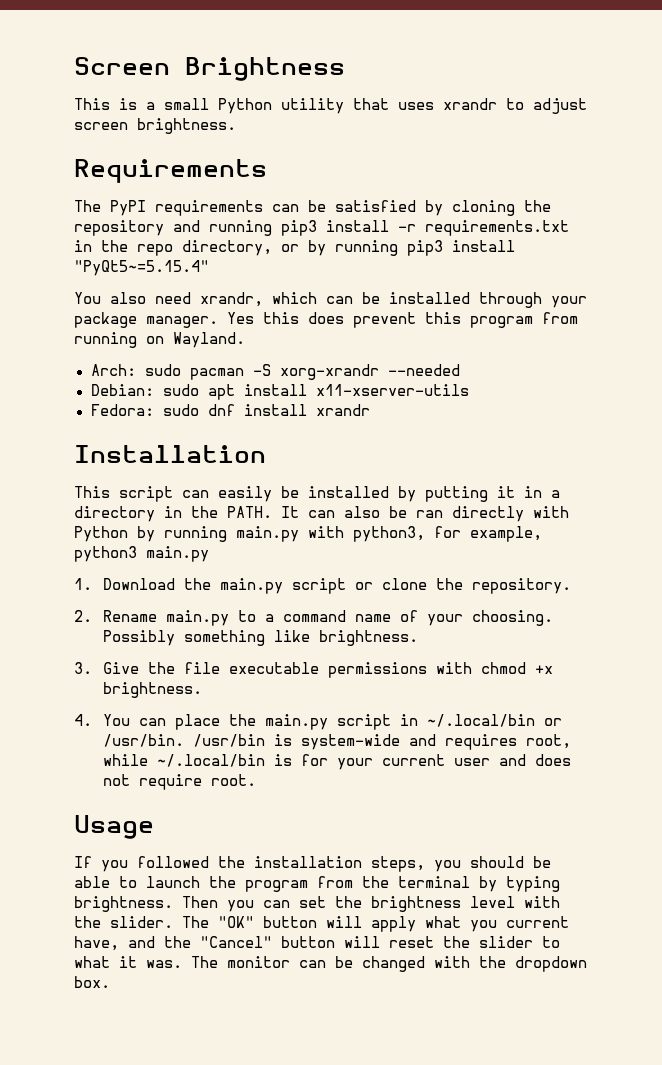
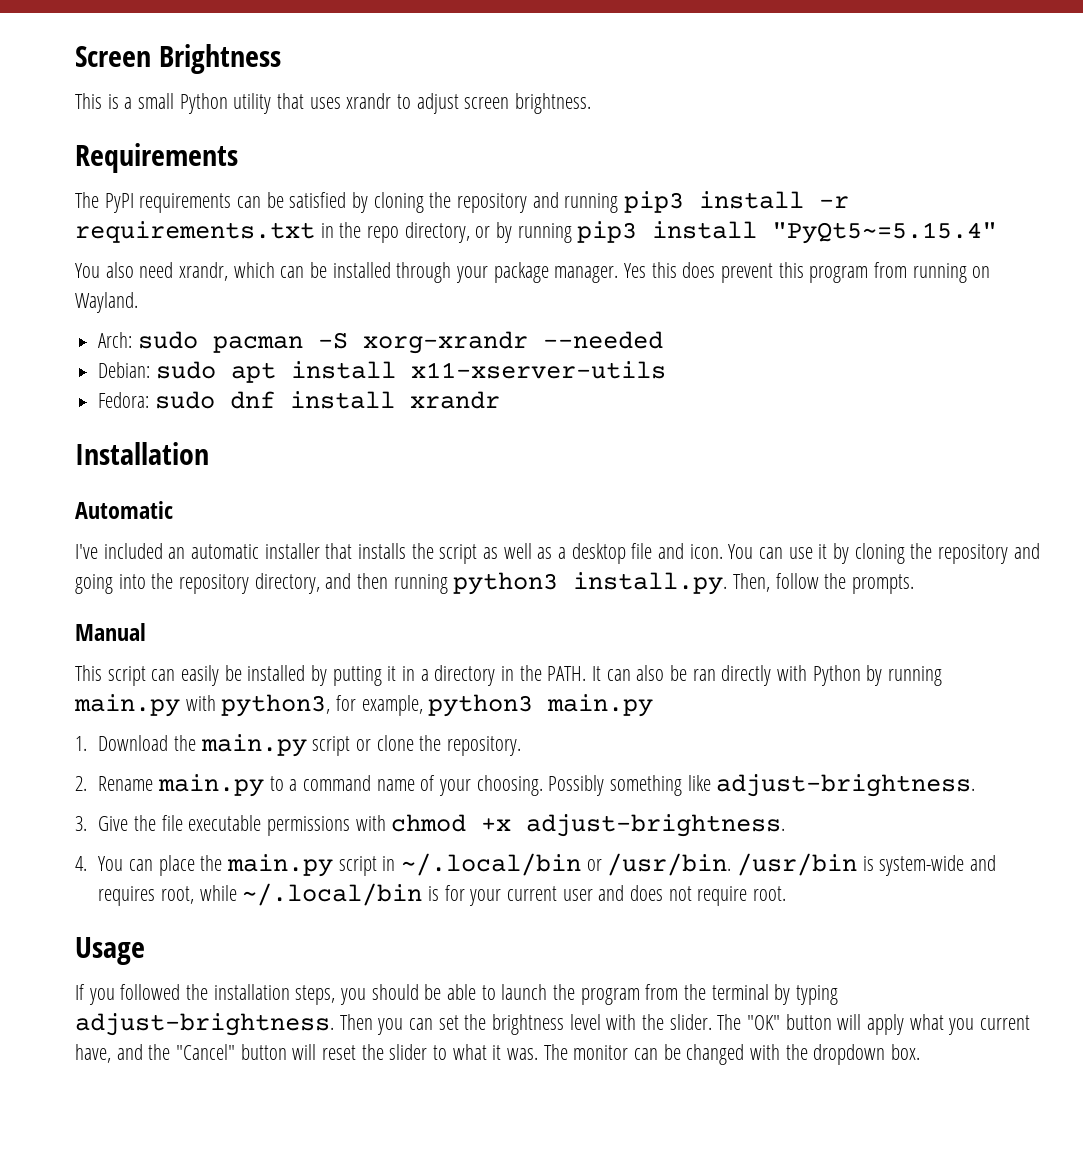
(266, 454) none -> [75,501,173,519] [75,543,1040,564] [75,572,915,595] [75,623,146,641] // Automatic // I've included an automatic installer that installs the script as well as a desktop file and icon. You can use it by cloning the repository and going into the repository directory, and then running python3 install.py. Then, follow the prompts. // Manual
[318,630,418,646] brightness. -> [716,774,976,797] adjust-brightness.
[102,682,202,698] brightness. -> [526,814,786,837] adjust-brightness.
[74,896,173,912] brightness. -> [75,1013,334,1036] adjust-brightness.

